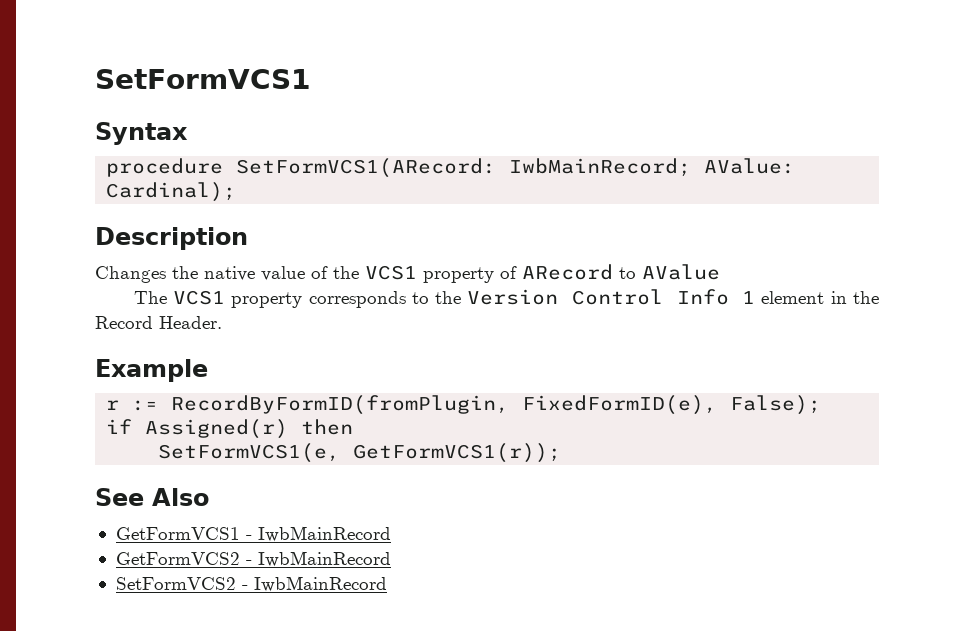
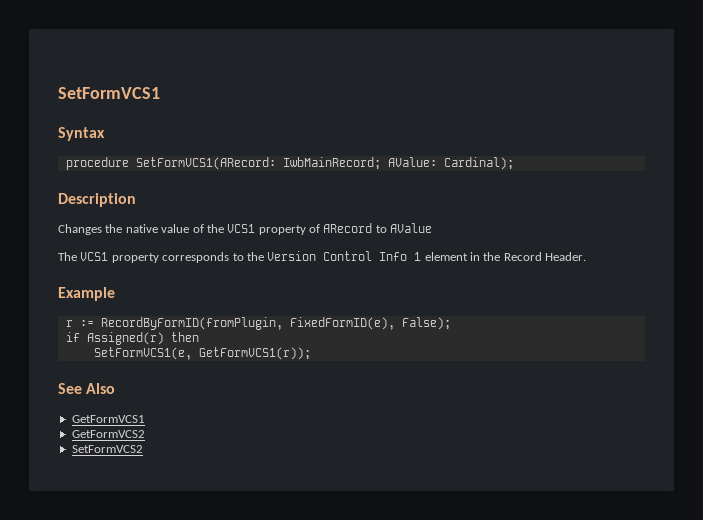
[245,526,391,542] - IwbMainRecord -> (145, 419) none
[245,551,391,567] - IwbMainRecord -> (145, 434) none
[241,576,387,592] - IwbMainRecord -> (143, 449) none

